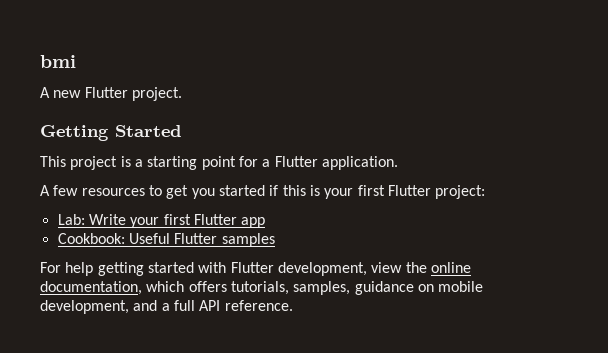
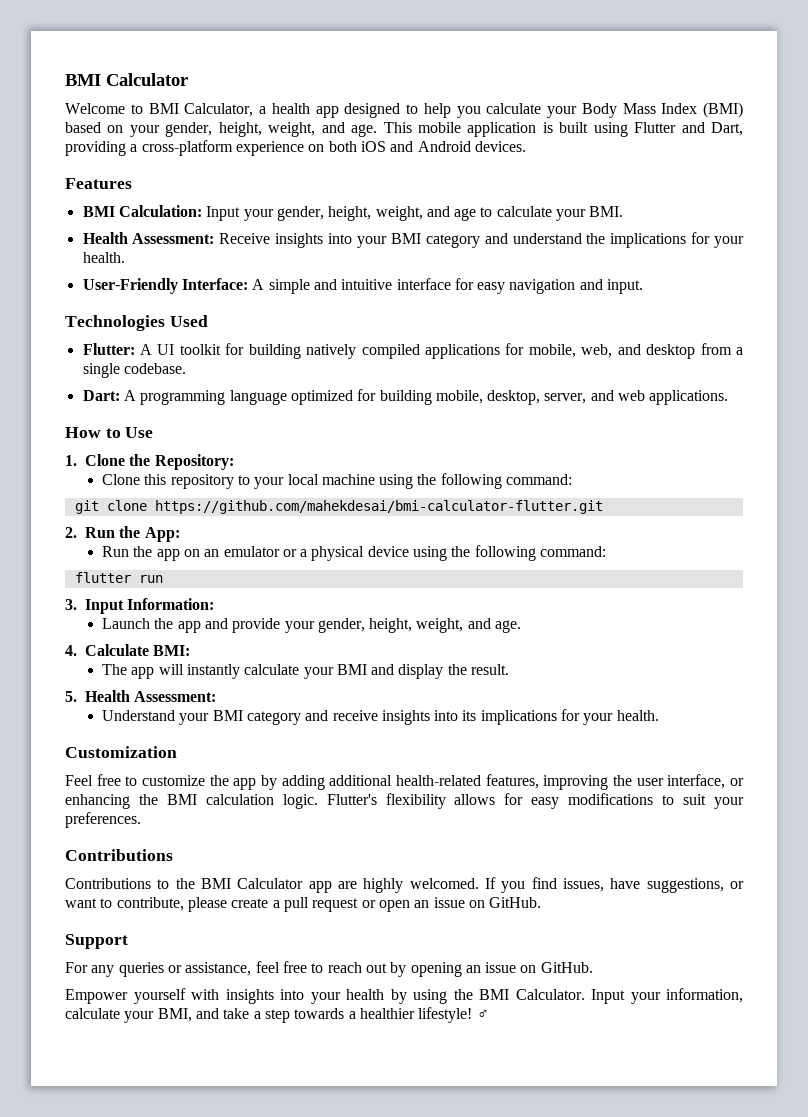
[40,55,76,68] [40,87,182,101] [40,125,181,141] [40,156,398,170] [40,185,486,199] [57,214,266,228] [57,233,275,247] [40,262,471,276] [40,281,484,295] [40,300,293,314] bmi // A new Flutter project. // Getting Started // This project is a starting point for a Flutter application. // A few resources to get you started if this is your first Flutter project: // Lab: Write your first Flutter app // Cookbook: Useful Flutter samples // For help getting started with Flutter development, view the online documentation, which offers tutorials, samples, guidance on mobile development, and a full API reference. -> [65,73,188,86] [65,102,743,118] [65,122,743,137] [65,140,526,156] [65,178,132,189] [82,205,624,221] [82,232,744,248] [82,252,125,263] [82,278,644,294] [65,315,208,331] [82,343,743,359] [82,363,186,378] [82,389,729,405] [65,427,154,438] [65,454,234,470] [101,473,573,489] [74,500,603,514] [65,526,180,542] [101,545,607,561] [74,572,163,583] [65,598,215,614] [101,618,522,633] [65,644,191,656] [101,664,510,679] [65,690,217,702] [101,709,659,725] [65,746,177,758] [65,774,744,790] [65,793,744,809] [65,812,141,828] [65,849,173,861] [65,877,745,893] [65,897,542,912] [65,934,128,949] [65,961,593,977] [65,988,743,1004] [65,1007,489,1023] BMI Calculator // Welcome to BMI Calculator, a health app designed to help you calculate your Body Mass Index (BMI) based on your gender, height, weight, and age. This mobile application is built using Flutter and Dart, providing a cross-platform experience on both iOS and Android devices. // Features // BMI Calculation: Input your gender, height, weight, and age to calculate your BMI. // Health Assessment: Receive insights into your BMI category and understand the implications for your health. // User-Friendly Interface: A simple and intuitive interface for easy navigation and input. // Technologies Used // Flutter: A UI toolkit for building natively compiled applications for mobile, web, and desktop from a single codebase. // Dart: A programming language optimized for building mobile, desktop, server, and web applications. // How to Use // 1. Clone the Repository: // Clone this repository to your local machine using the following command: // git clone https://github.com/mahekdesai/bmi-calculator-flutter.git // 2. Run the App: // Run the app on an emulator or a physical device using the following command: // flutter run // 3. Input Information: // Launch the app and provide your gender, height, weight, and age. // 4. Calculate BMI: // The app will instantly calculate your BMI and display the result. // 5. Health Assessment: // Understand your BMI category and receive insights into its implications for your health. // Customization // Feel free to customize the app by adding additional health-related features, improving the user interface, or enhancing the BMI calculation logic. Flutter's flexibility allows for easy modifications to suit your preferences. // Contributions // Contributions to the BMI Calculator app are highly welcomed. If you find issues, have suggestions, or want to contribute, please create a pull request or open an issue on GitHub. // Support // For any queries or assistance, feel free to reach out by opening an issue on GitHub. // Empower yourself with insights into your health by using the BMI Calculator. Input your information, calculate your BMI, and take a step towards a healthier lifestyle! ♂

